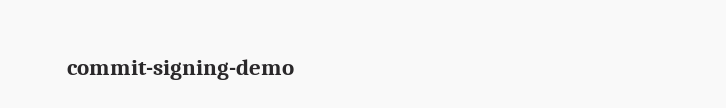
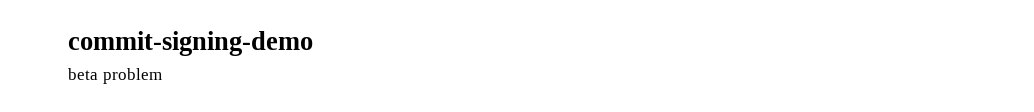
(294, 69) none -> [68,68,162,84] // beta problem

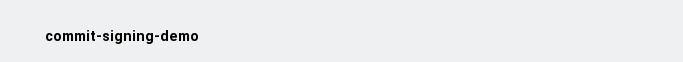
[68,68,162,84] // beta problem -> (199, 37) none

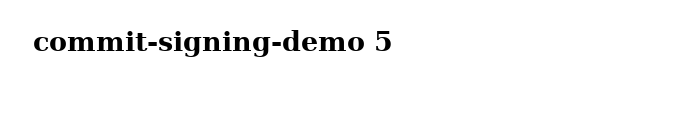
(199, 37) none -> [374,31,393,51] 5

